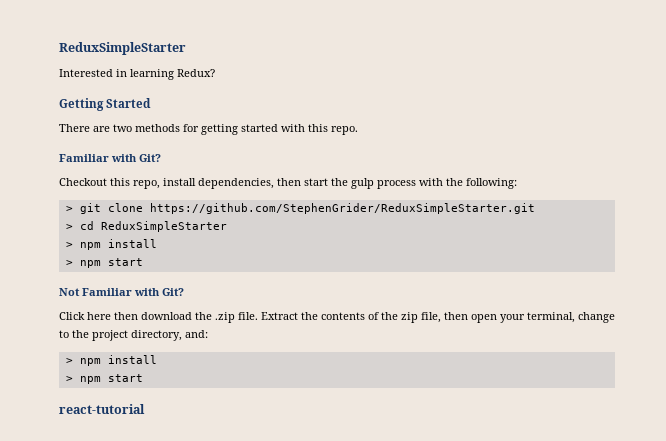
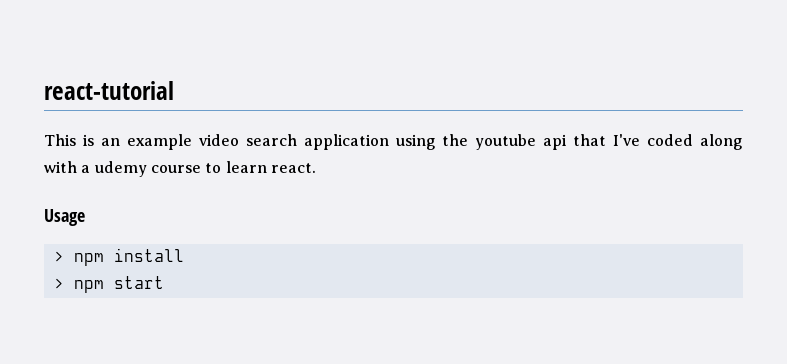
[59,42,186,55] [59,69,215,80] [59,98,152,111] [59,124,358,135] [59,154,161,162] [59,178,517,189] [65,203,535,214] [65,221,227,232] [65,239,157,250] [65,258,143,268] [59,288,184,296] [59,312,615,323] [59,330,208,341] [65,355,157,366] [65,374,143,384] [59,404,145,414] ReduxSimpleStarter // Interested in learning Redux? // Getting Started // There are two methods for getting started with this repo. // Familiar with Git? // Checkout this repo, install dependencies, then start the gulp process with the following: // > git clone https://github.com/StephenGrider/ReduxSimpleStarter.git // > cd ReduxSimpleStarter // > npm install // > npm start // Not Familiar with Git? // Click here then download the .zip file. Extract the contents of the zip file, then open your terminal, change to the project directory, and: // > npm install // > npm start // react-tutorial -> [44,81,174,100] [44,134,744,150] [44,161,316,177] [44,209,85,226] [53,248,184,266] [53,276,164,293] react-tutorial // This is an example video search application using the youtube api that I've coded along with a udemy course to learn react. // Usage // > npm install // > npm start

